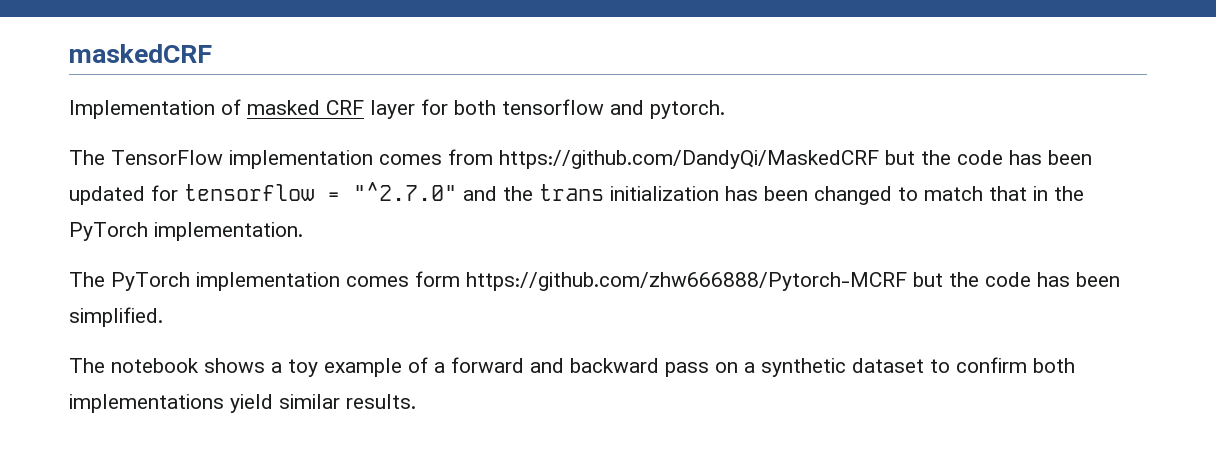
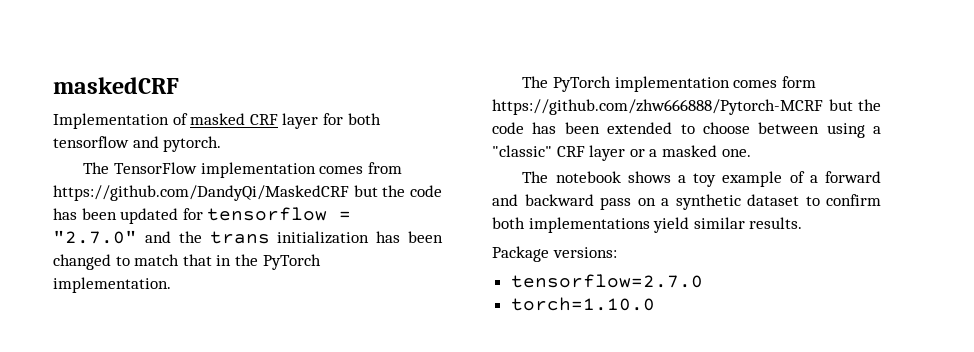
[353,182,457,201] "^2.7.0" -> [53,230,137,244] "2.7.0"
[69,307,163,327] simplified. -> [607,122,881,138] [492,145,751,161] extended to choose between using a "classic" CRF layer or a masked one.
(416, 401) none -> [492,246,617,262] [510,274,703,288] [510,297,655,311] // Package versions: // tensorflow=2.7.0 // torch=1.10.0

